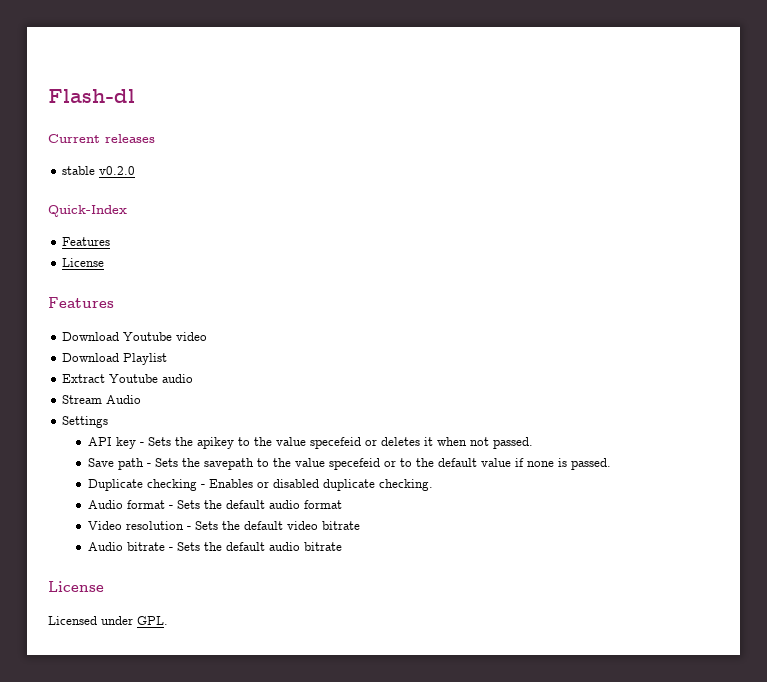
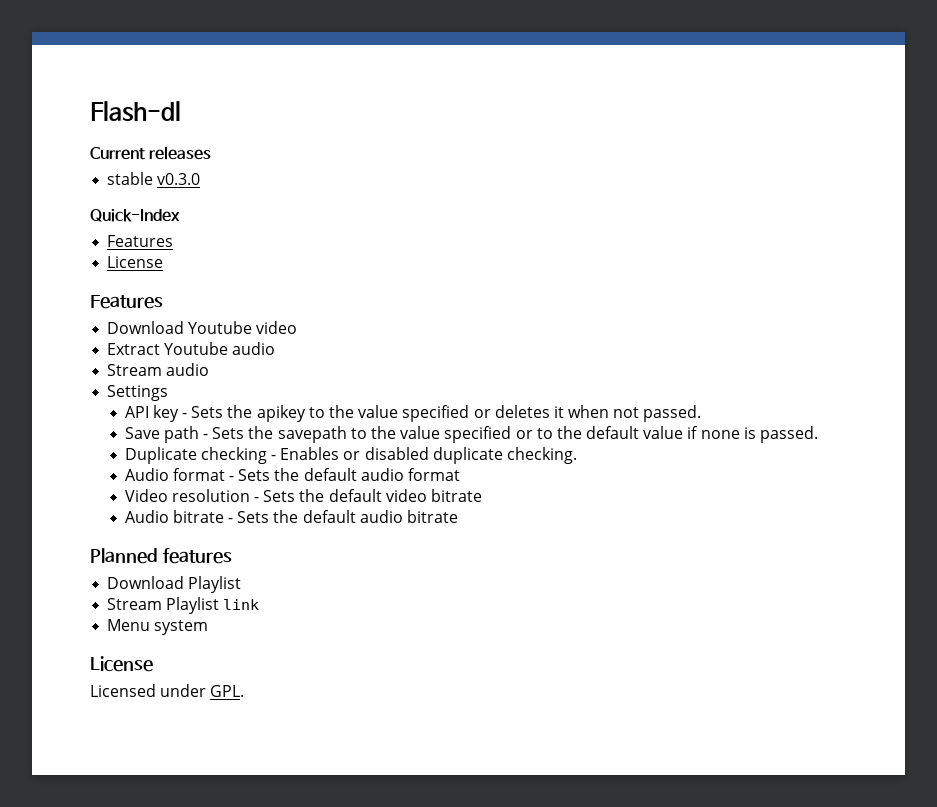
[99,166,136,175] v0.2.0 -> [157,173,201,185] v0.3.0
[62,353,168,365] // Download Playlist -> (298, 327) none
[106,395,142,404] Audio -> [166,363,210,376] audio
[310,437,362,449] specefeid -> [402,405,470,422] specified
[329,458,381,470] specefeid -> [444,426,512,443] specified
(343, 546) none -> [90,548,232,564] [107,576,242,593] [107,597,260,614] [107,619,209,635] // Planned features // Download Playlist // Stream Playlist link // Menu system

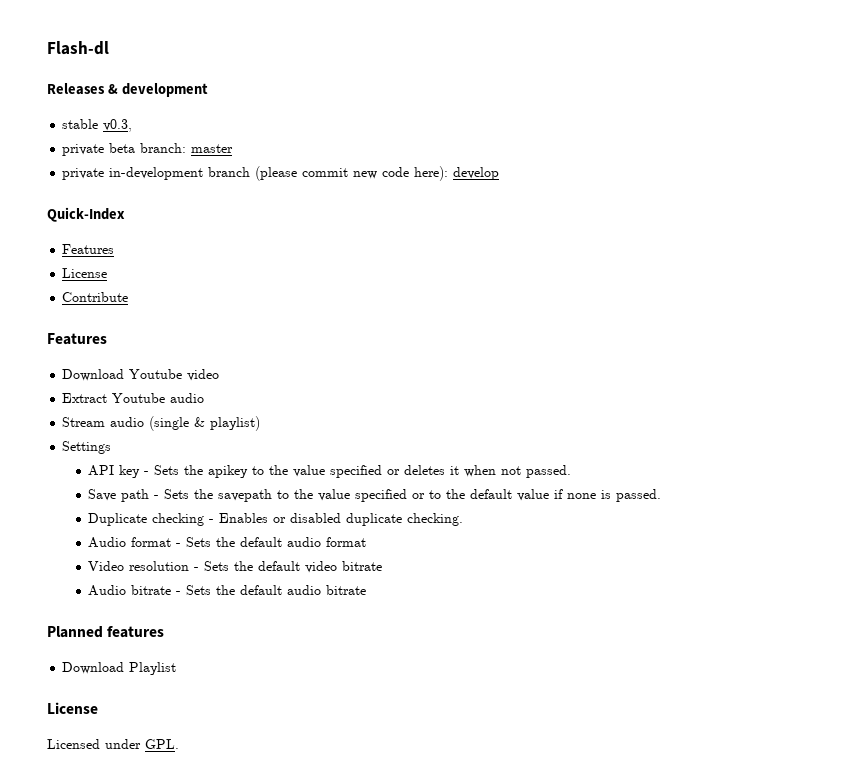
[90,146,212,160] [107,172,201,185] Current releases // stable v0.3.0 -> [47,83,208,97] [62,119,133,132] [62,143,234,156] [62,166,500,181] Releases & development // stable v0.3, // private beta branch: master // private in-development branch (please commit new code here): develop
(164, 262) none -> [62,292,129,302] // Contribute
(210, 369) none -> [149,416,261,431] (single & playlist)
[107,597,260,614] [107,619,209,635] // Stream Playlist link // Menu system -> (177, 668) none

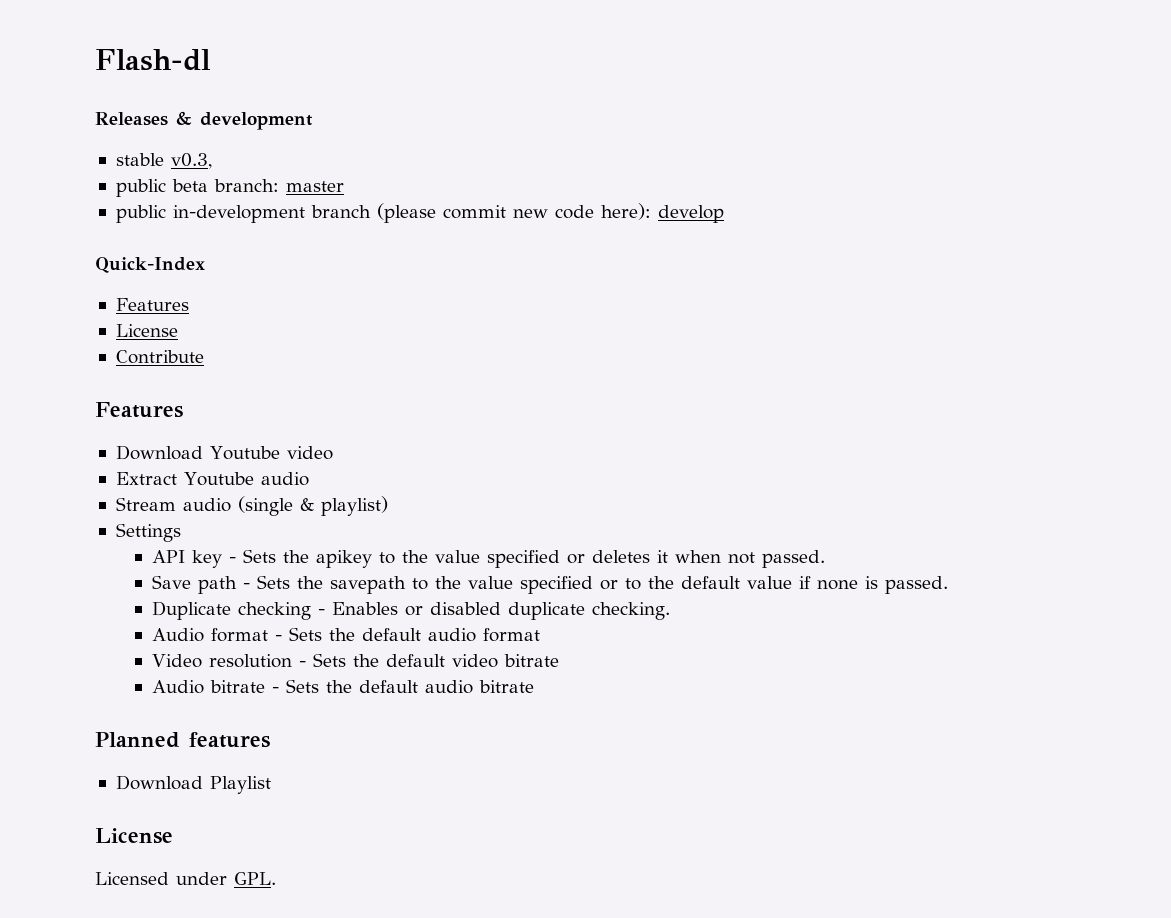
[62,144,105,156] private -> [115,179,166,197] public
[62,168,105,180] private -> [115,205,166,223] public

